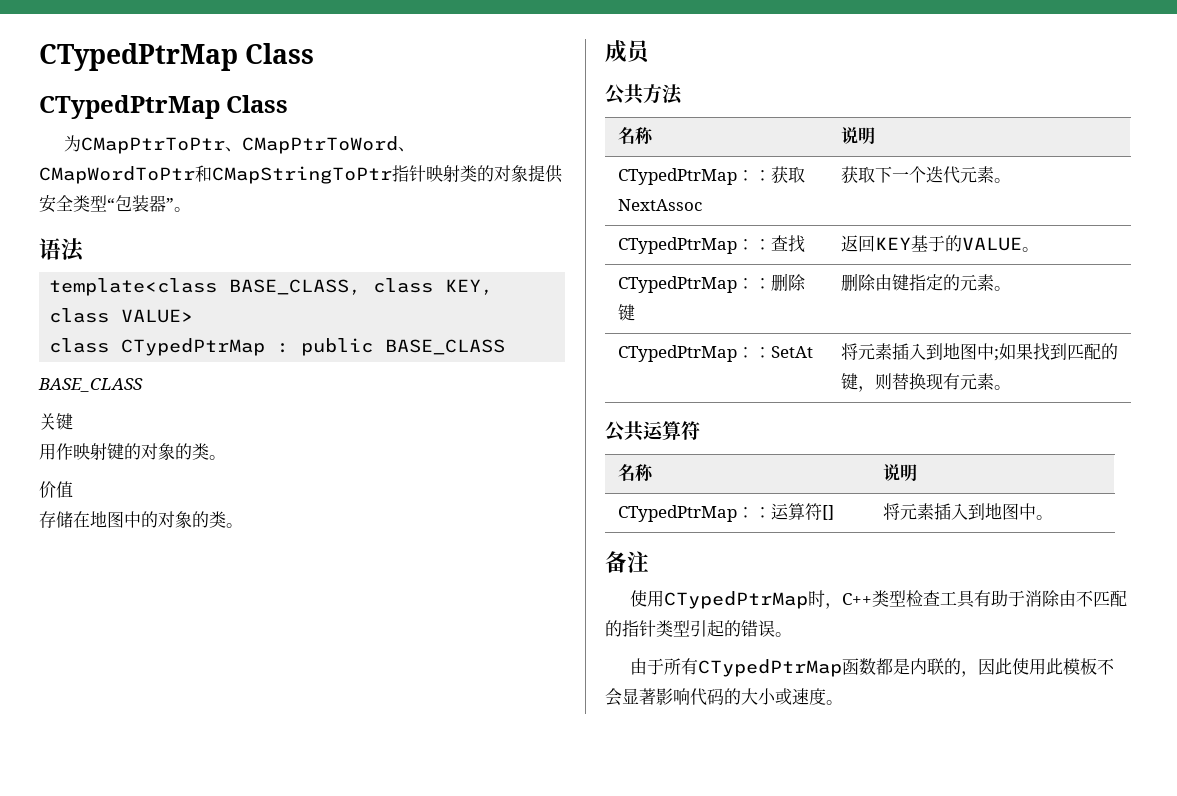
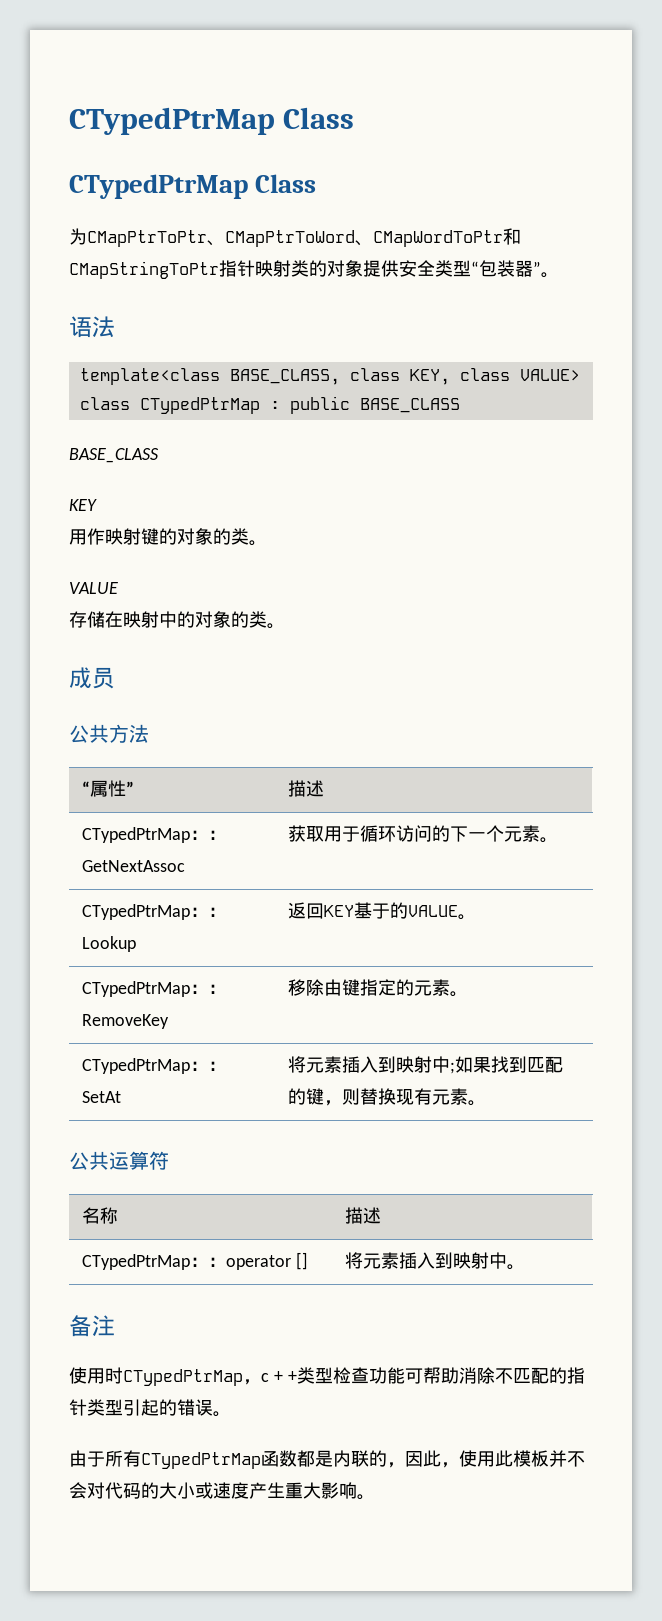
[39,413,73,430] 关键 -> [69,499,97,511] KEY
[39,481,73,498] 价值 -> [69,582,118,594] VALUE
[90,511,124,528] 地图 -> [123,611,159,628] 映射
[617,127,654,144] [840,127,875,144] [617,166,805,185] [617,199,702,211] [840,166,1011,184] [617,235,805,254] 名称 | 说明 // CTypedPtrMap：：获取NextAssoc | 获取下一个迭代元素。 // CTypedPtrMap：：查找 -> [82,780,135,797] [288,780,325,797] [82,827,227,843] [82,860,186,872] [288,825,559,843] [82,904,227,920] [82,936,137,952] “属性” | 描述 // CTypedPtrMap：：GetNextAssoc | 获取用于循环访问的下一个元素。 // CTypedPtrMap：：Lookup
[770,273,806,291] [617,304,635,321] [840,273,858,291] 删除键 | 删 -> [82,1014,170,1029] [288,979,307,996] RemoveKey | 移
[942,343,977,360] 地图 -> [396,1056,433,1073] 映射
[882,464,917,481] [617,503,822,522] 说明 // CTypedPtrMap：：运算符 -> [345,1207,382,1224] [82,1254,292,1270] 描述 // CTypedPtrMap：：operator
[984,503,1019,520] 地图 -> [453,1252,490,1269] 映射
[664,590,1077,609] CTypedPtrMap时，C++类型检查工具有助于消除由 -> [105,1367,495,1386] 时CTypedPtrMap，c + +类型检查功能可帮助消除
(1013, 666) none -> [441,1462,459,1468] ，
[1097,658,1115,675] [605,688,690,706] 不会显著影响 -> [549,1450,585,1467] [69,1482,105,1499] 并不会对
(826, 696) none -> [249,1482,357,1499] 产生重大影响

